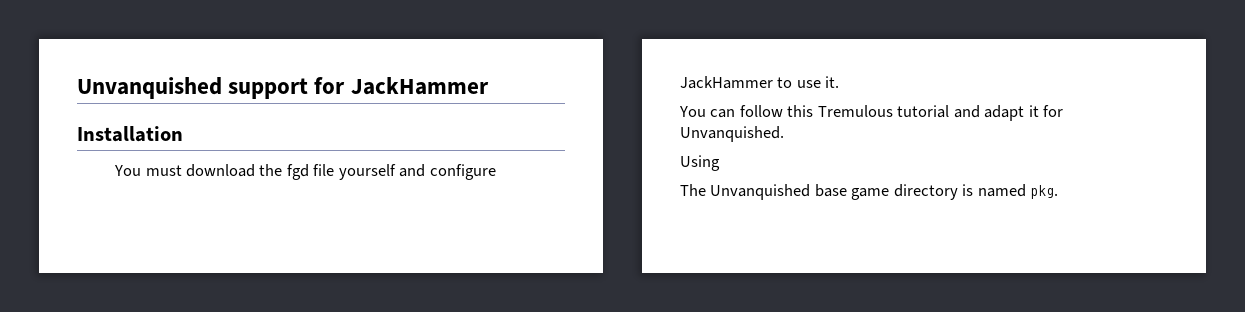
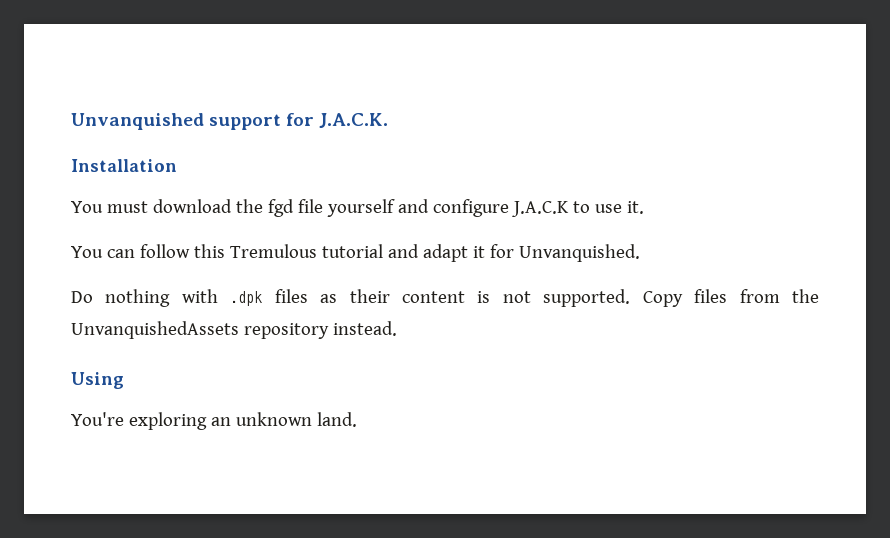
[350,77,489,95] JackHammer -> [319,113,389,128] J.A.C.K.
[680,76,773,89] JackHammer -> [511,201,569,217] J.A.C.K
[680,155,720,171] [680,184,1059,200] Using // The Unvanquished base game directory is named pkg. -> [71,289,820,307] [71,321,397,339] [71,372,124,389] [71,412,357,430] Do nothing with .dpk files as their content is not supported. Copy files from the UnvanquishedAssets repository instead. // Using // You're exploring an unknown land.

